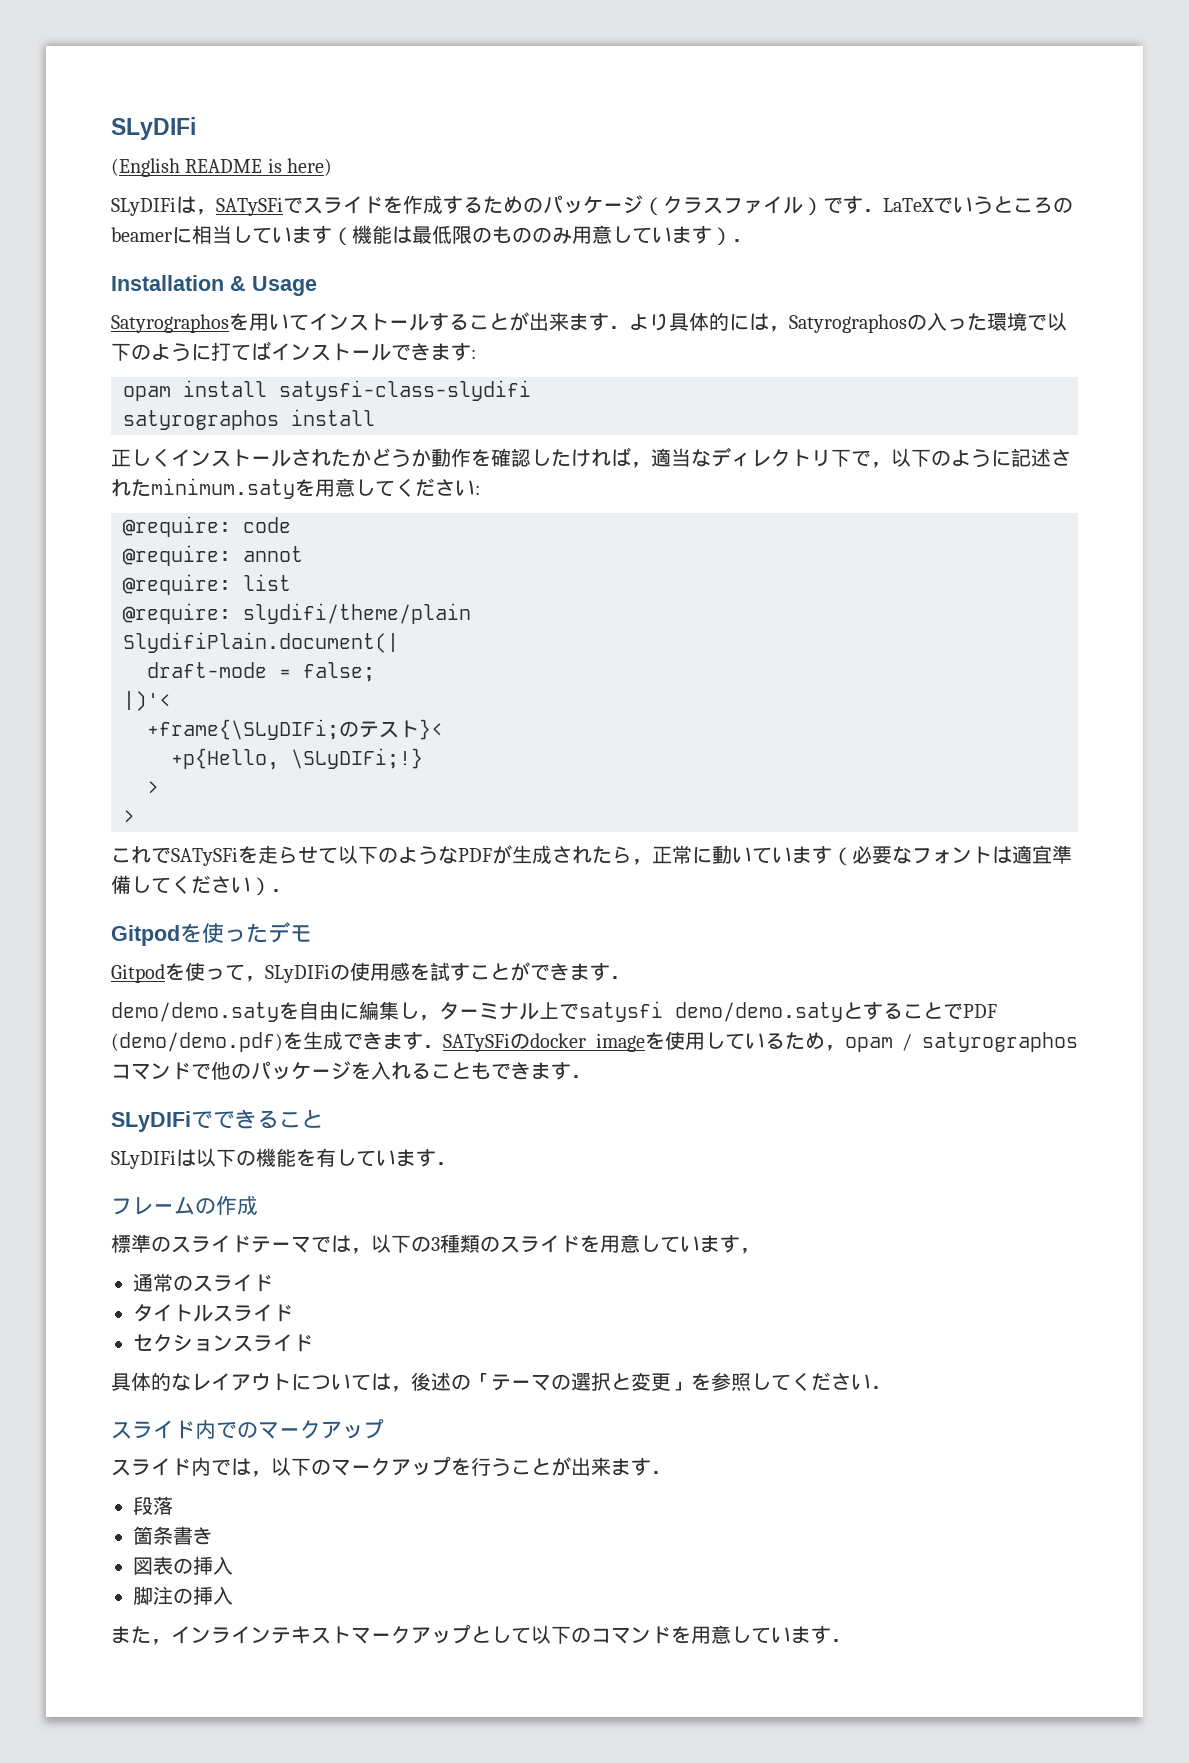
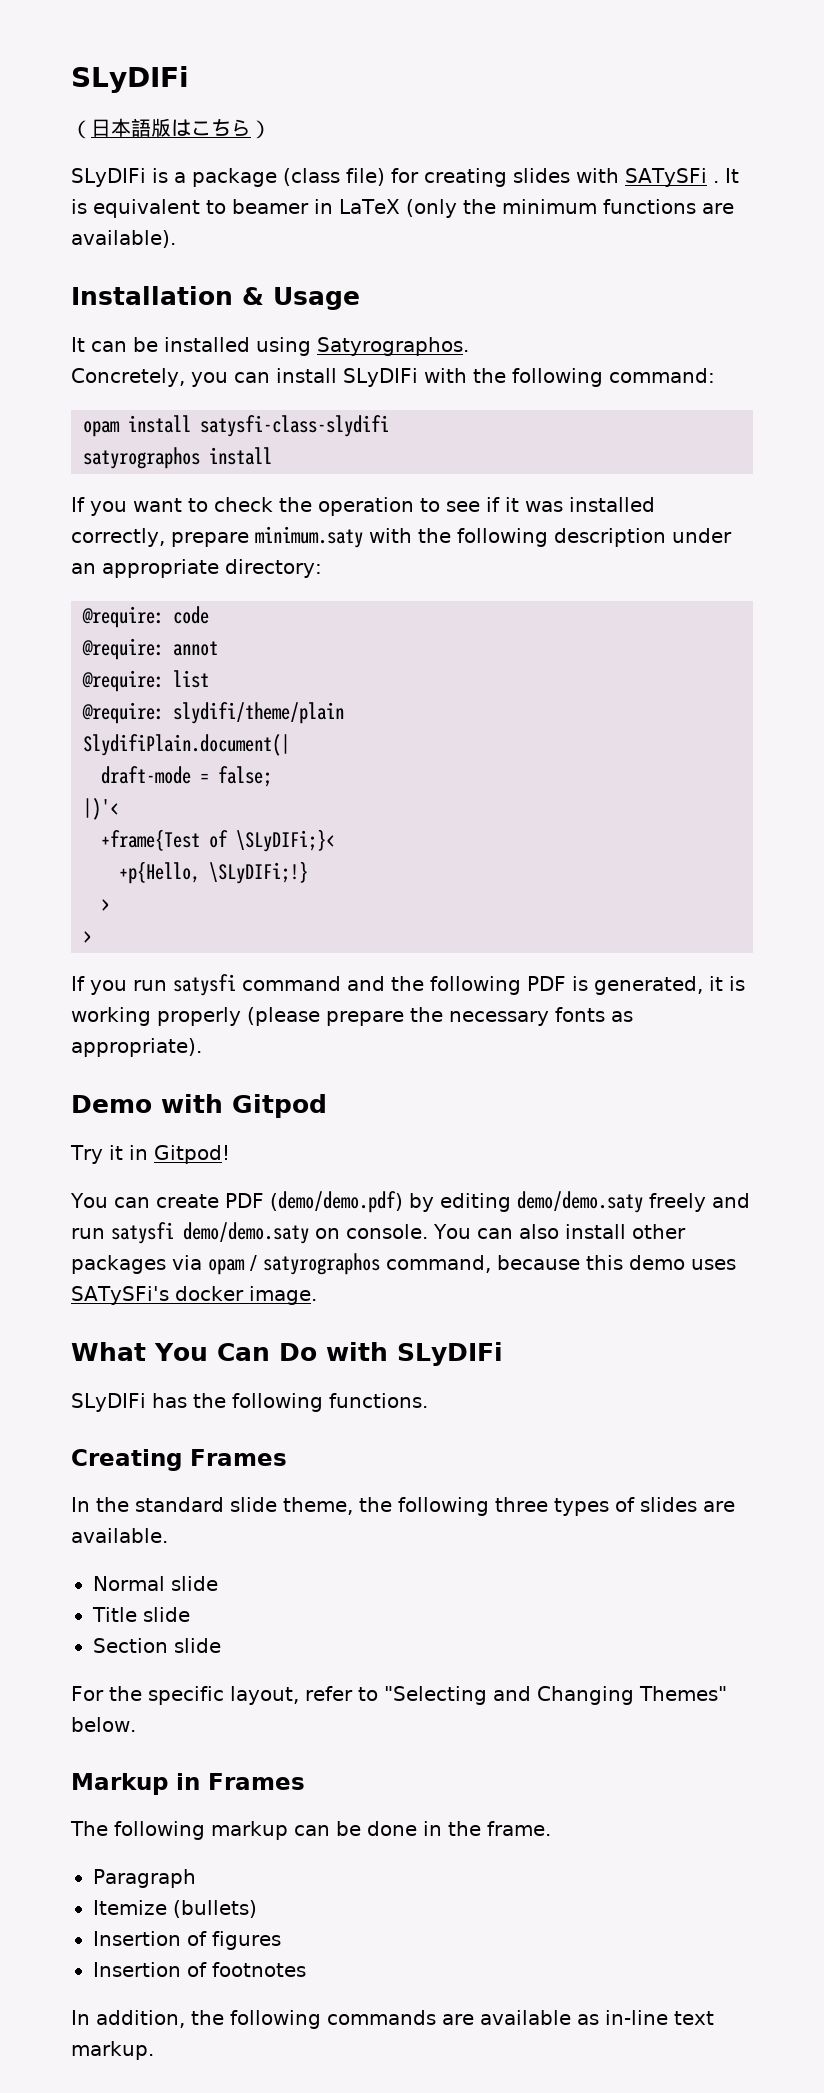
[111,117,196,140] [111,158,333,177] [111,195,1073,216] [111,225,752,246] [111,275,317,296] [111,312,1067,333] [111,341,476,362] SLyDIFi // (English README is here) // SLyDIFiは，SATySFiでスライドを作成するためのパッケージ（クラスファイル）です．LaTeXでいうところのbeamerに相当しています（機能は最低限のもののみ用意しています）． // Installation & Usage // Satyrographosを用いてインストールすることが出来ます．より具体的には，Satyrographosの入った環境で以下のように打てばインストールできます: -> [71,66,189,93] [71,118,271,139] [71,168,739,187] [71,199,734,218] [71,230,176,248] [71,286,360,310] [71,337,469,356] [71,368,715,387] SLyDIFi // （日本語版はこちら） // SLyDIFi is a package (class file) for creating slides with SATySFi . It is equivalent to beamer in LaTeX (only the minimum functions are available). // Installation & Usage // It can be installed using Satyrographos. // Concretely, you can install SLyDIFi with the following command:
[111,447,1071,468] [111,478,480,499] 正しくインストールされたかどうか動作を確認したければ，適当なディレクトリ下で，以下のように記述されたminimum.satyを用意してください: -> [71,497,655,516] [71,526,732,548] [71,559,322,578] If you want to check the operation to see if it was installed correctly, prepare minimum.saty with the following description under an appropriate directory:
[147,719,443,740] +frame{\SLyDIFi;のテスト}< -> [101,829,335,852] +frame{Test of \SLyDIFi;}<
[111,845,1072,866] [111,875,291,896] [111,922,312,946] [111,962,630,983] [111,1001,997,1022] [111,1031,1078,1052] [111,1061,591,1080] [111,1109,323,1132] [111,1148,456,1169] [111,1196,258,1215] [111,1234,760,1254] [133,1273,273,1292] [133,1304,293,1322] [133,1334,313,1352] [111,1372,891,1392] [111,1419,384,1439] [111,1456,671,1477] [133,1496,173,1515] [133,1526,213,1545] [133,1556,233,1575] [133,1586,233,1605] [111,1624,851,1645] これでSATySFiを走らせて以下のようなPDFが生成されたら，正常に動いています（必要なフォントは適宜準備してください）． // Gitpodを使ったデモ // Gitpodを使って，SLyDIFiの使用感を試すことができます． // demo/demo.satyを自由に編集し，ターミナル上でsatysfi demo/demo.satyとすることでPDF (demo/demo.pdf)を生成できます．SATySFiのdocker imageを使用しているため，opam / satyrographosコマンドで他のパッケージを入れることもできます． // SLyDIFiでできること // SLyDIFiは以下の機能を有しています． // フレームの作成 // 標準のスライドテーマでは，以下の3種類のスライドを用意しています， // 通常のスライド // タイトルスライド // セクションスライド // 具体的なレイアウトについては，後述の「テーマの選択と変更」を参照してください． // スライド内でのマークアップ // スライド内では，以下のマークアップを行うことが出来ます． // 段落 // 箇条書き // 図表の挿入 // 脚注の挿入 // また，インラインテキストマークアップとして以下のコマンドを用意しています． -> [71,974,745,996] [71,1007,633,1026] [71,1038,202,1057] [71,1094,327,1118] [70,1145,230,1164] [70,1191,750,1213] [71,1222,686,1244] [71,1253,736,1275] [71,1286,317,1305] [71,1342,503,1366] [71,1393,428,1412] [71,1449,287,1471] [71,1497,735,1516] [71,1528,168,1543] [93,1576,218,1591] [92,1607,190,1622] [93,1638,221,1653] [71,1686,727,1705] [71,1717,136,1732] [71,1773,305,1795] [70,1821,551,1840] [93,1869,196,1888] [93,1900,257,1918] [93,1931,281,1950] [93,1962,306,1977] [71,2010,714,2029] [71,2041,154,2060] If you run satysfi command and the following PDF is generated, it is working properly (please prepare the necessary fonts as appropriate). // Demo with Gitpod // Try it in Gitpod! // You can create PDF (demo/demo.pdf) by editing demo/demo.saty freely and run satysfi demo/demo.saty on console. You can also install other packages via opam / satyrographos command, because this demo uses SATySFi's docker image. // What You Can Do with SLyDIFi // SLyDIFi has the following functions. // Creating Frames // In the standard slide theme, the following three types of slides are available. // Normal slide // Title slide // Section slide // For the specific layout, refer to "Selecting and Changing Themes" below. // Markup in Frames // The following markup can be done in the frame. // Paragraph // Itemize (bullets) // Insertion of figures // Insertion of footnotes // In addition, the following commands are available as in-line text markup.

